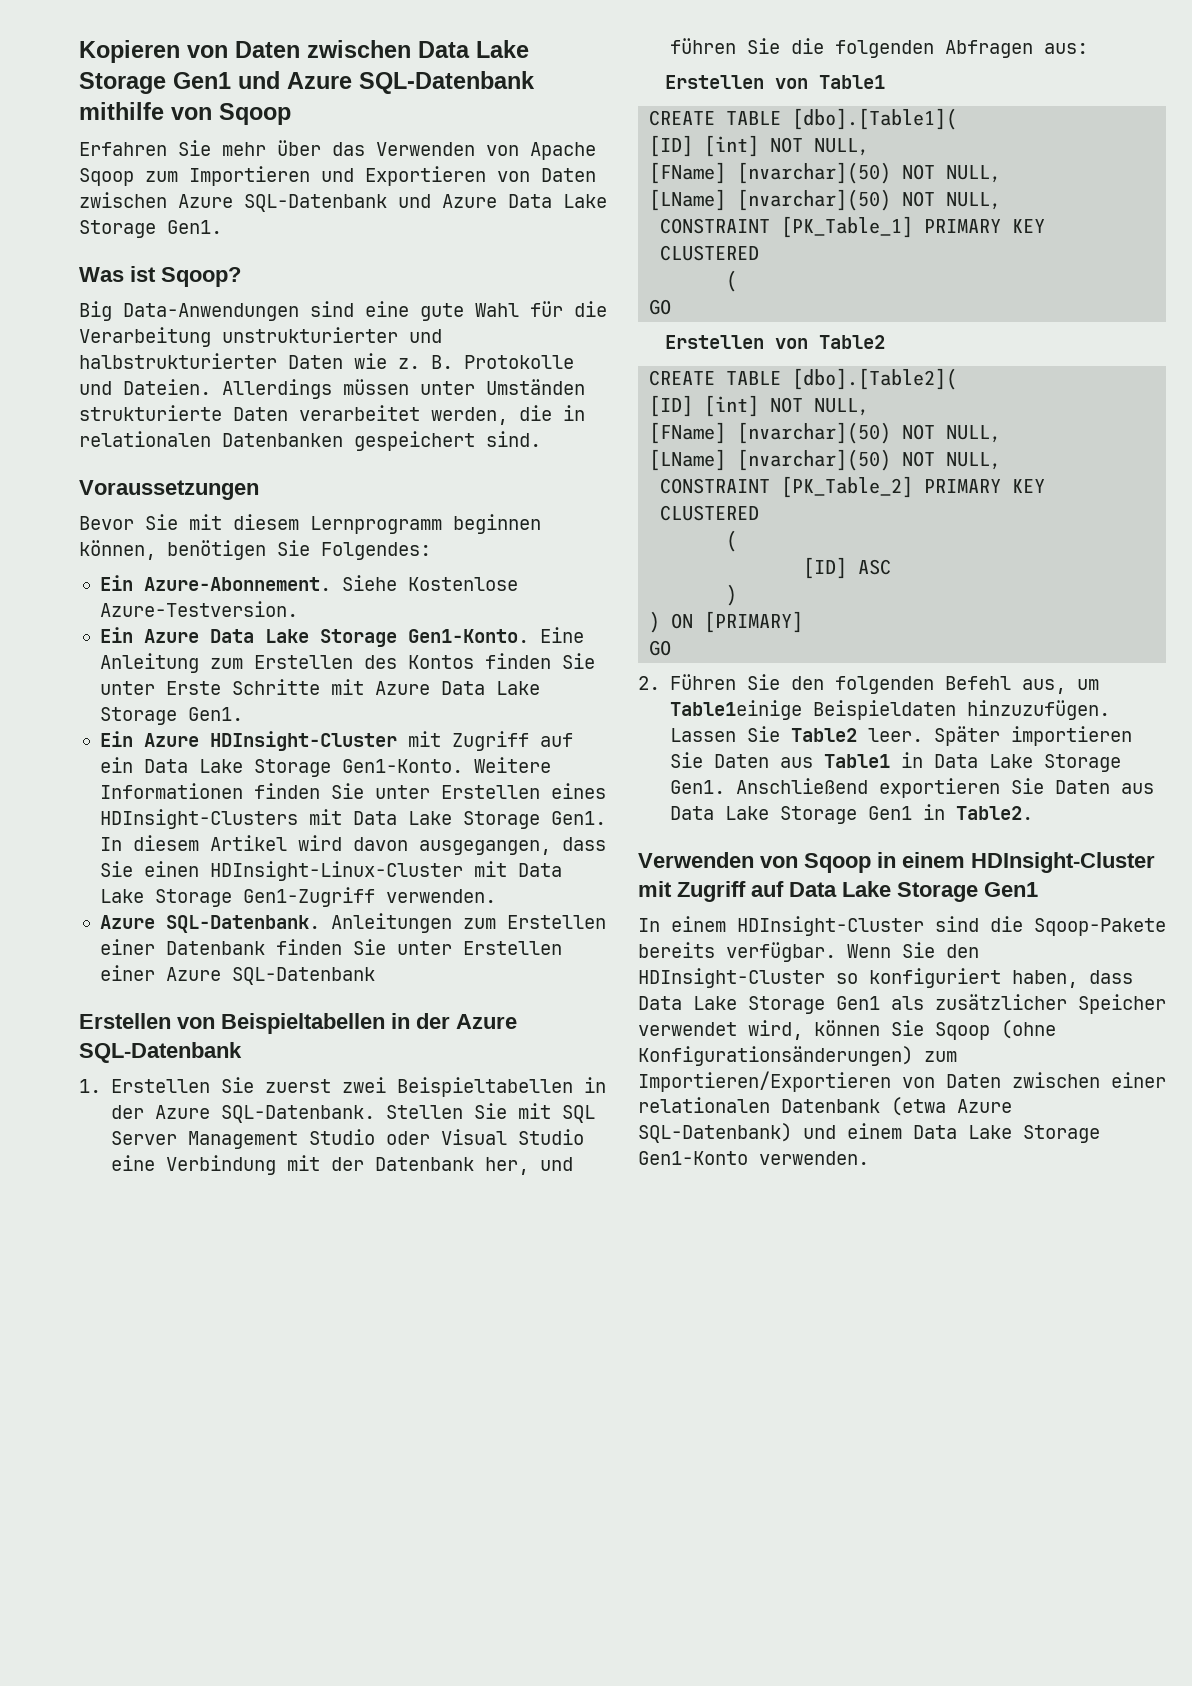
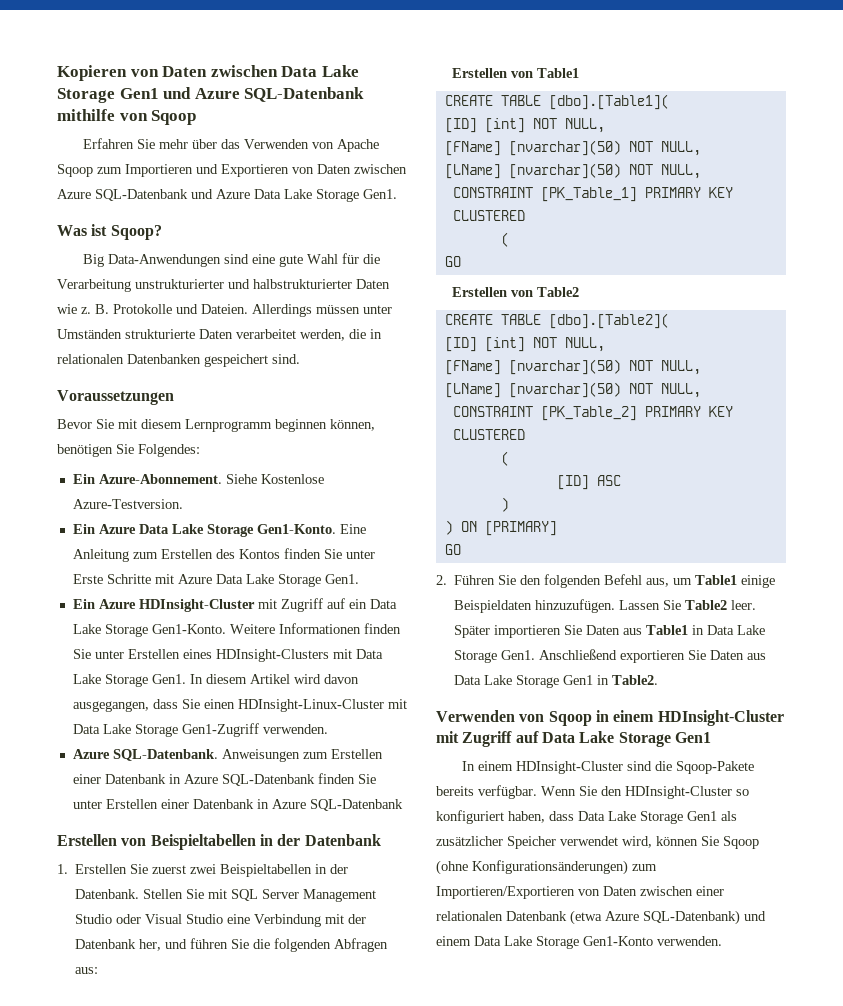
[330,913,452,933] Anleitungen -> [221,749,300,762] Anweisungen
(265, 948) none -> [168,774,315,786] in Azure SQL-Datenbank
(155, 973) none -> [192,799,269,809] Datenbank in
[456,1014,517,1029] [79,1042,242,1063] Azure SQL-Datenbank -> [304,834,381,846] Datenbank
[154,1105,375,1123] Azure SQL-Datenbank. -> [75,889,140,899] Datenbank.
[669,700,802,720] Table1einige -> [695,575,776,588] Table1 einige

